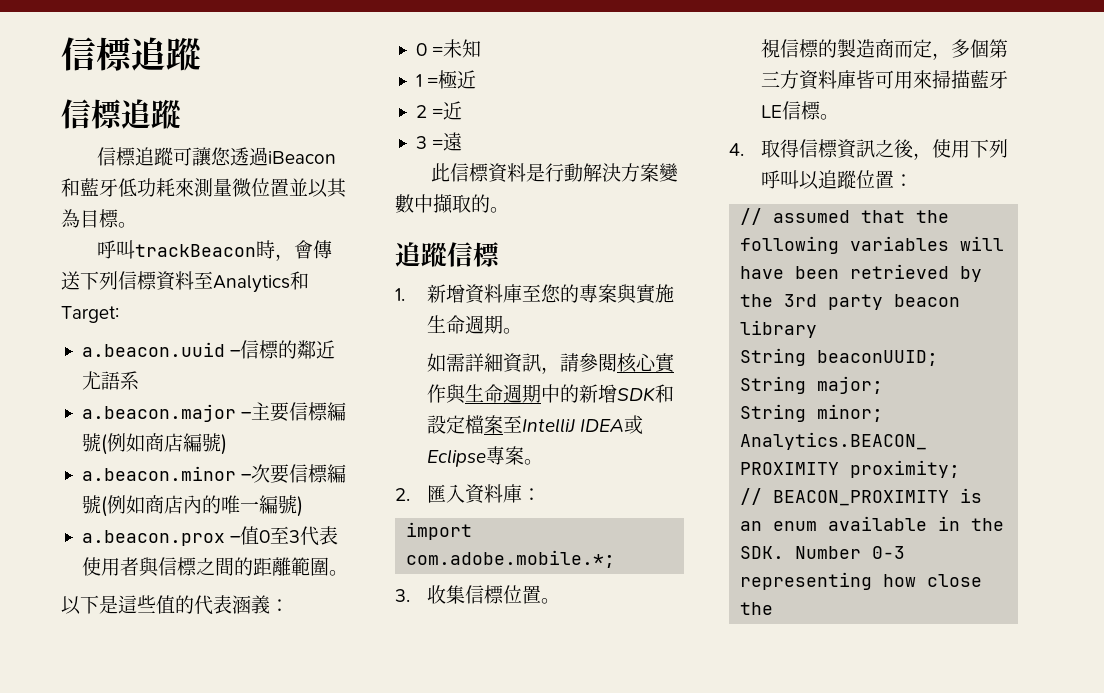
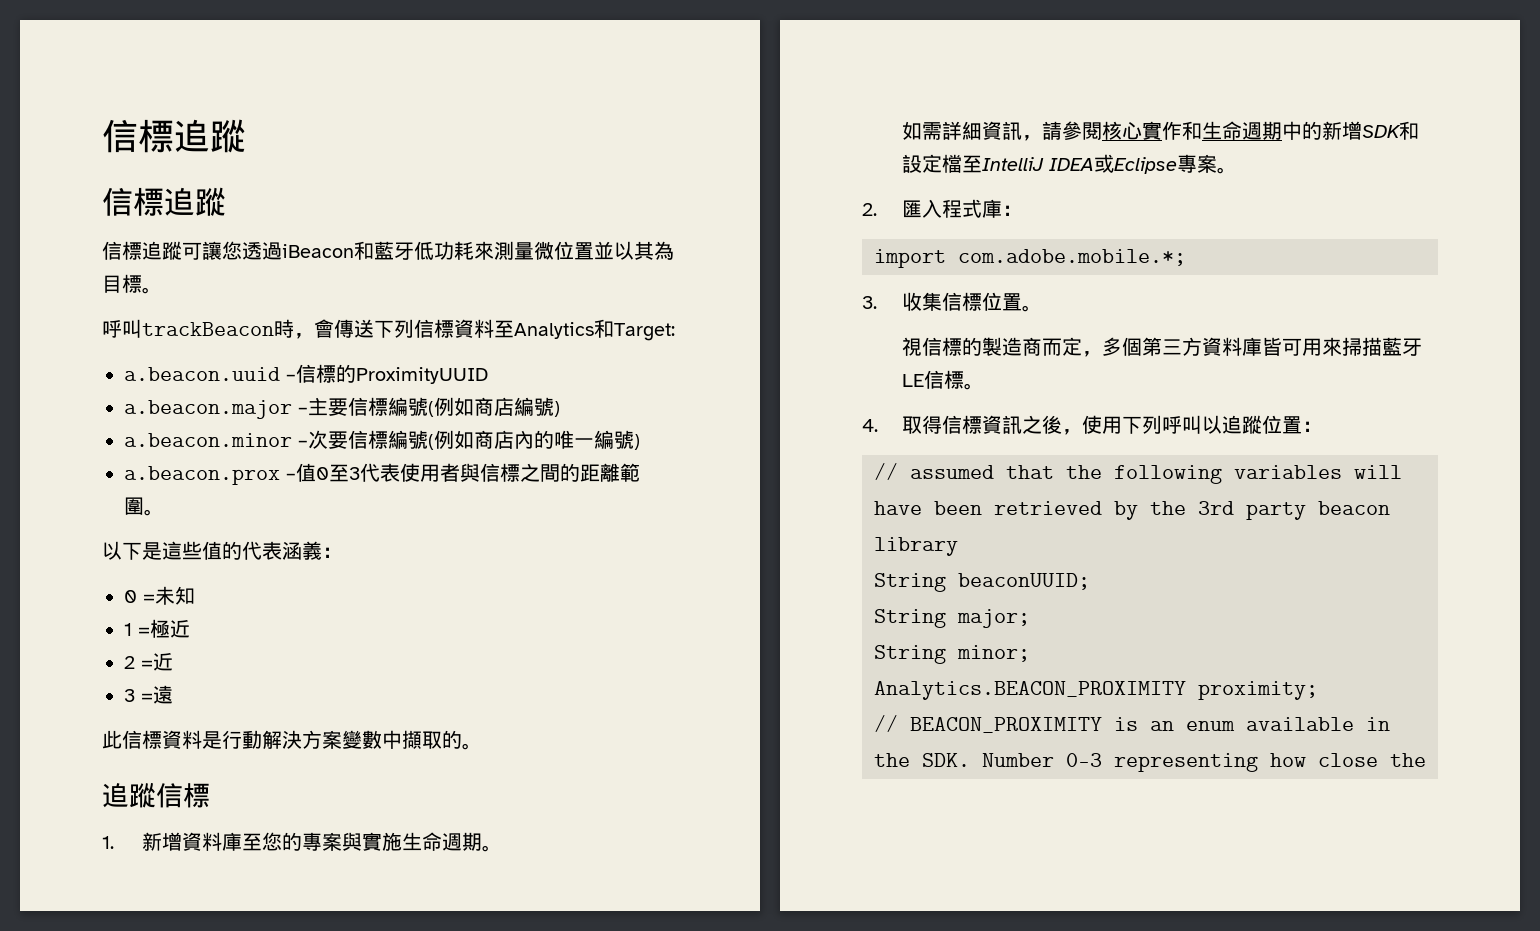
[297,340,336,359] [81,371,139,390] 鄰近尤語系 -> [356,367,488,384] ProximityUUID
[445,384,466,404] 與 -> [1181,121,1202,140] 和
[483,415,503,434] 案 -> (962, 163) none
[464,484,503,504] 資料 -> [941,199,982,218] 程式

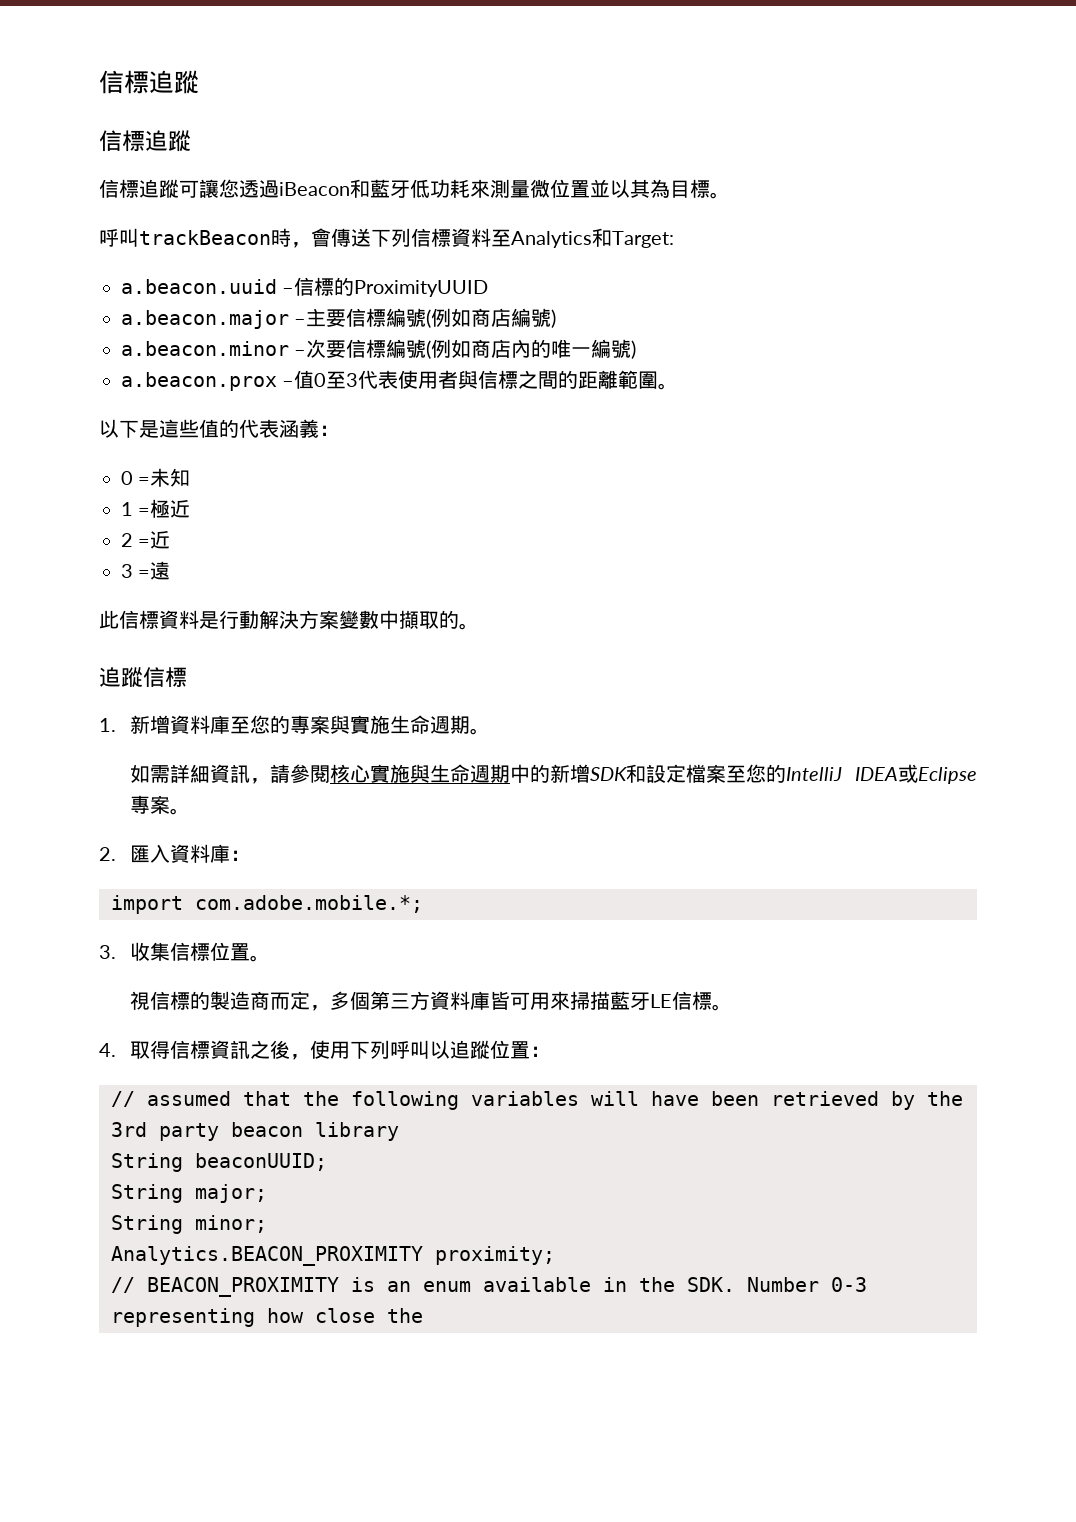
[1161,121,1202,140] 作和 -> [390,764,431,783] 施與
[961,155,982,173] 至 -> [706,764,787,783] 案至您的
[941,199,982,218] 程式 -> [170,844,211,863] 資料

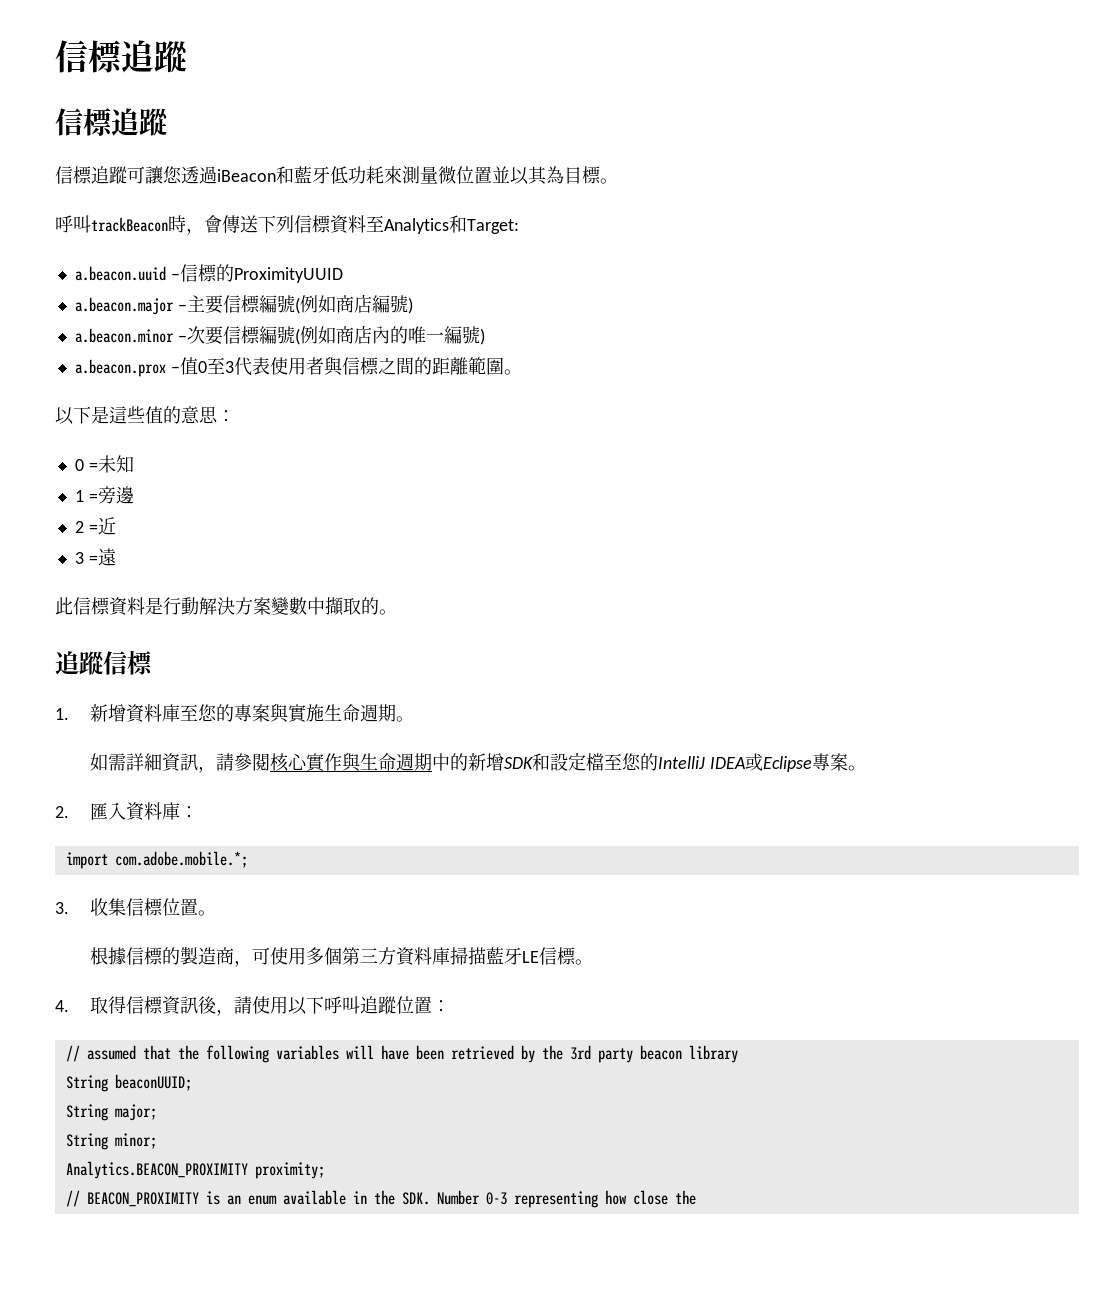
[239,419,319,438] 代表涵義 -> [181,406,218,424] 意思
[150,499,191,518] 極近 -> [97,486,134,504] 旁邊
[390,764,411,783] 施 -> [324,753,343,771] 作
[706,764,727,783] 案 -> (605, 762) none
[130,991,151,1010] 視 -> [90,947,127,965] 根據
[270,991,331,1011] 而定， -> [234,947,307,967] ，可使用
[490,991,571,1010] 皆可用來 -> (451, 956) none
[250,1040,451,1060] 之後，使用下列呼叫以 -> [198,996,361,1016] 後，請使用以下呼叫

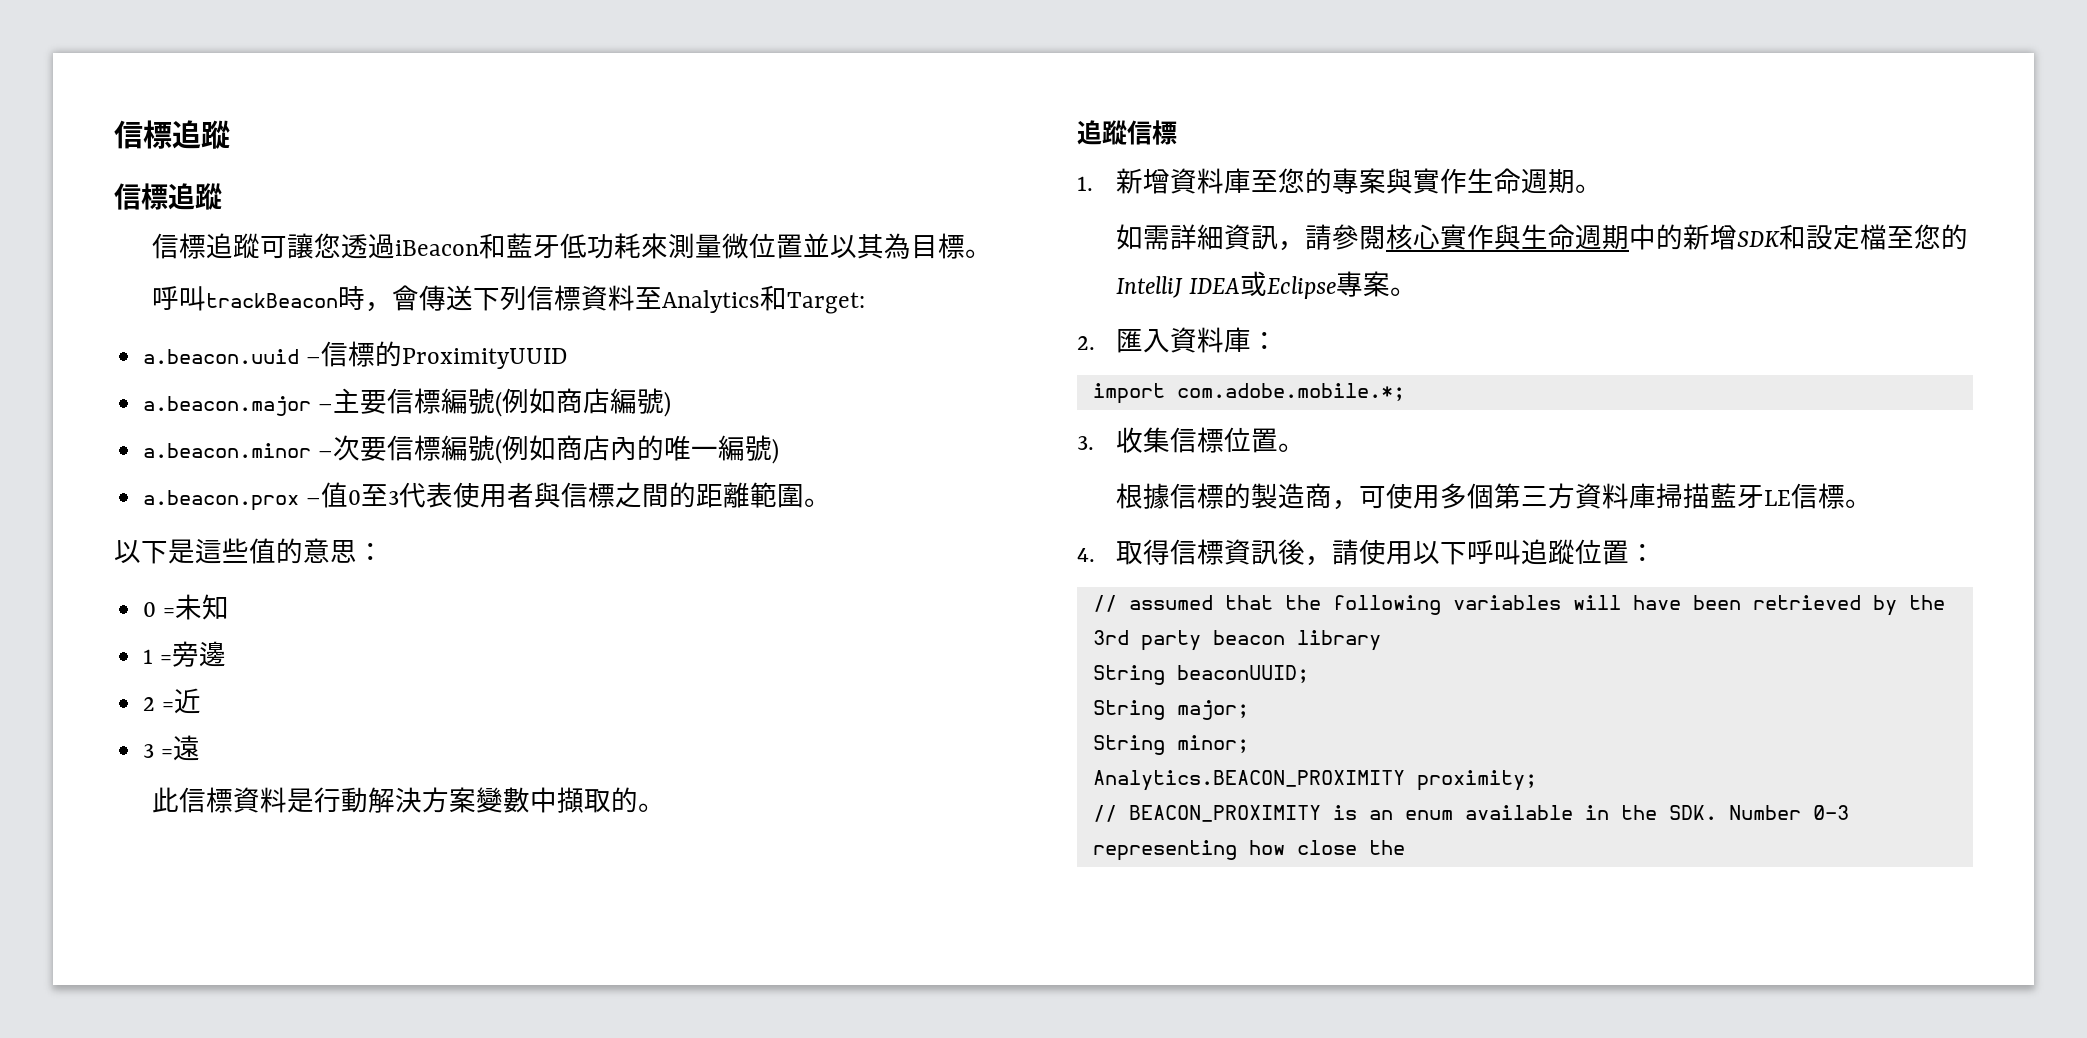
[306,704,325,722] 施 -> [1439,168,1467,194] 作

